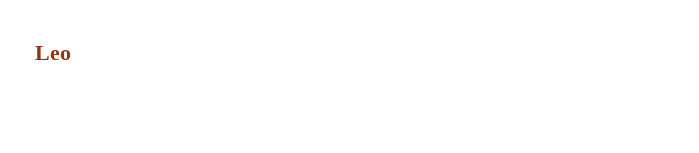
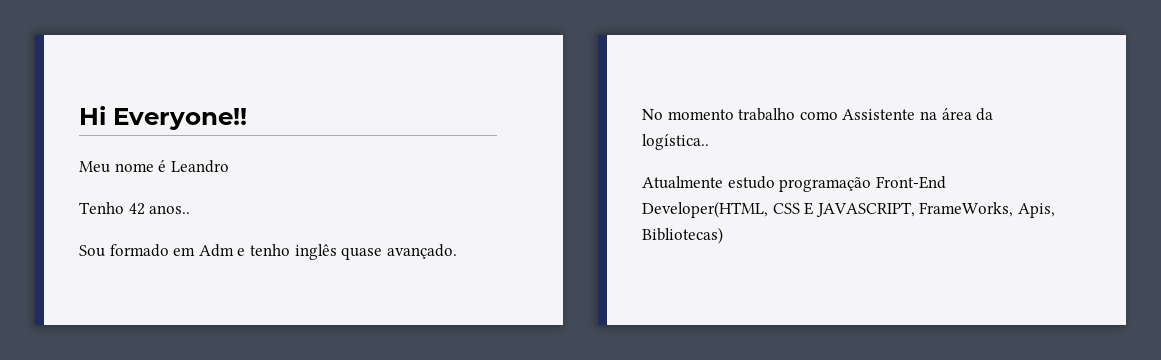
[35,46,71,60] Leo -> [79,106,247,130] [79,160,229,173] [79,202,191,215] [79,244,457,260] [642,108,994,121] [642,134,709,150] [642,176,946,192] [642,201,1055,218] [642,227,723,244] Hi Everyone!! // Meu nome é Leandro // Tenho 42 anos.. // Sou formado em Adm e tenho inglês quase avançado. // No momento trabalho como Assistente na área da logística.. // Atualmente estudo programação Front-End Developer(HTML, CSS E JAVASCRIPT, FrameWorks, Apis, Bibliotecas)

